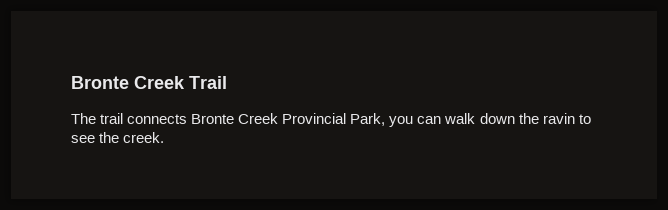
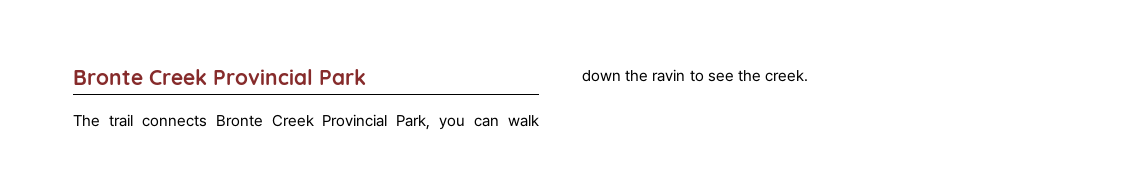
[71,76,227,89] Bronte Creek Trail -> [73,69,366,85] Bronte Creek Provincial Park

